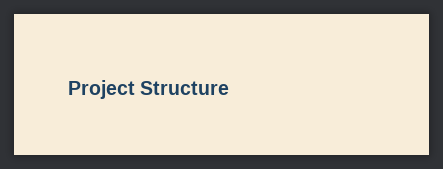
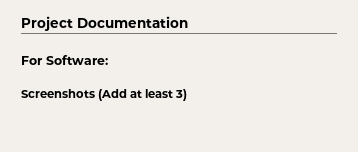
[140,81,230,95] Structure -> [77,16,188,28] [21,55,108,65] [21,89,188,101] Documentation // For Software: // Screenshots (Add at least 3)

